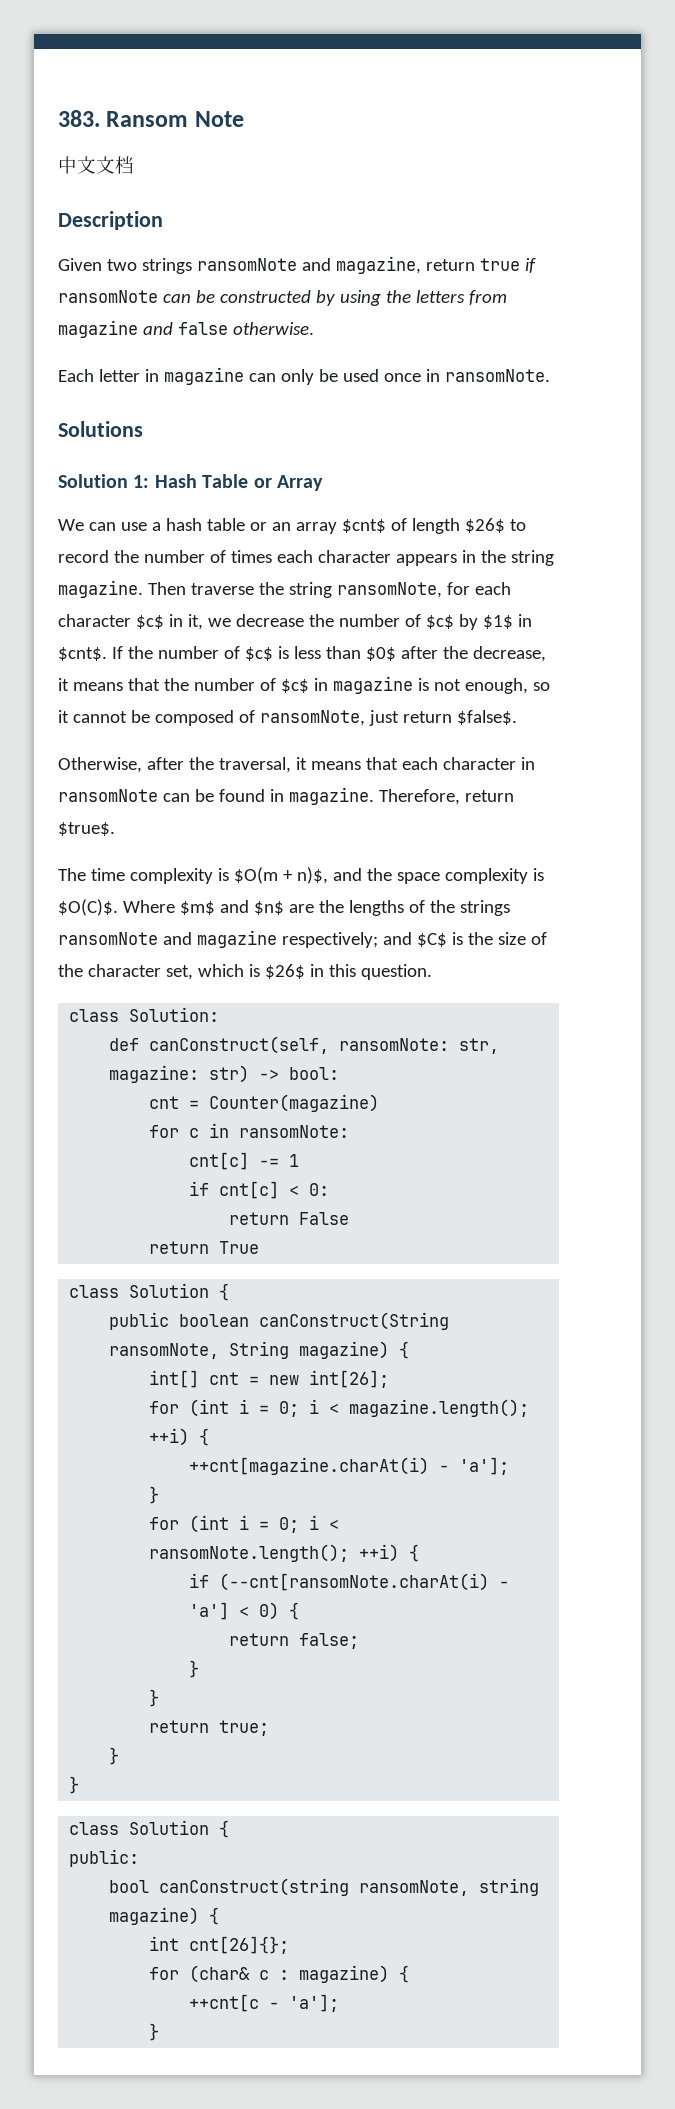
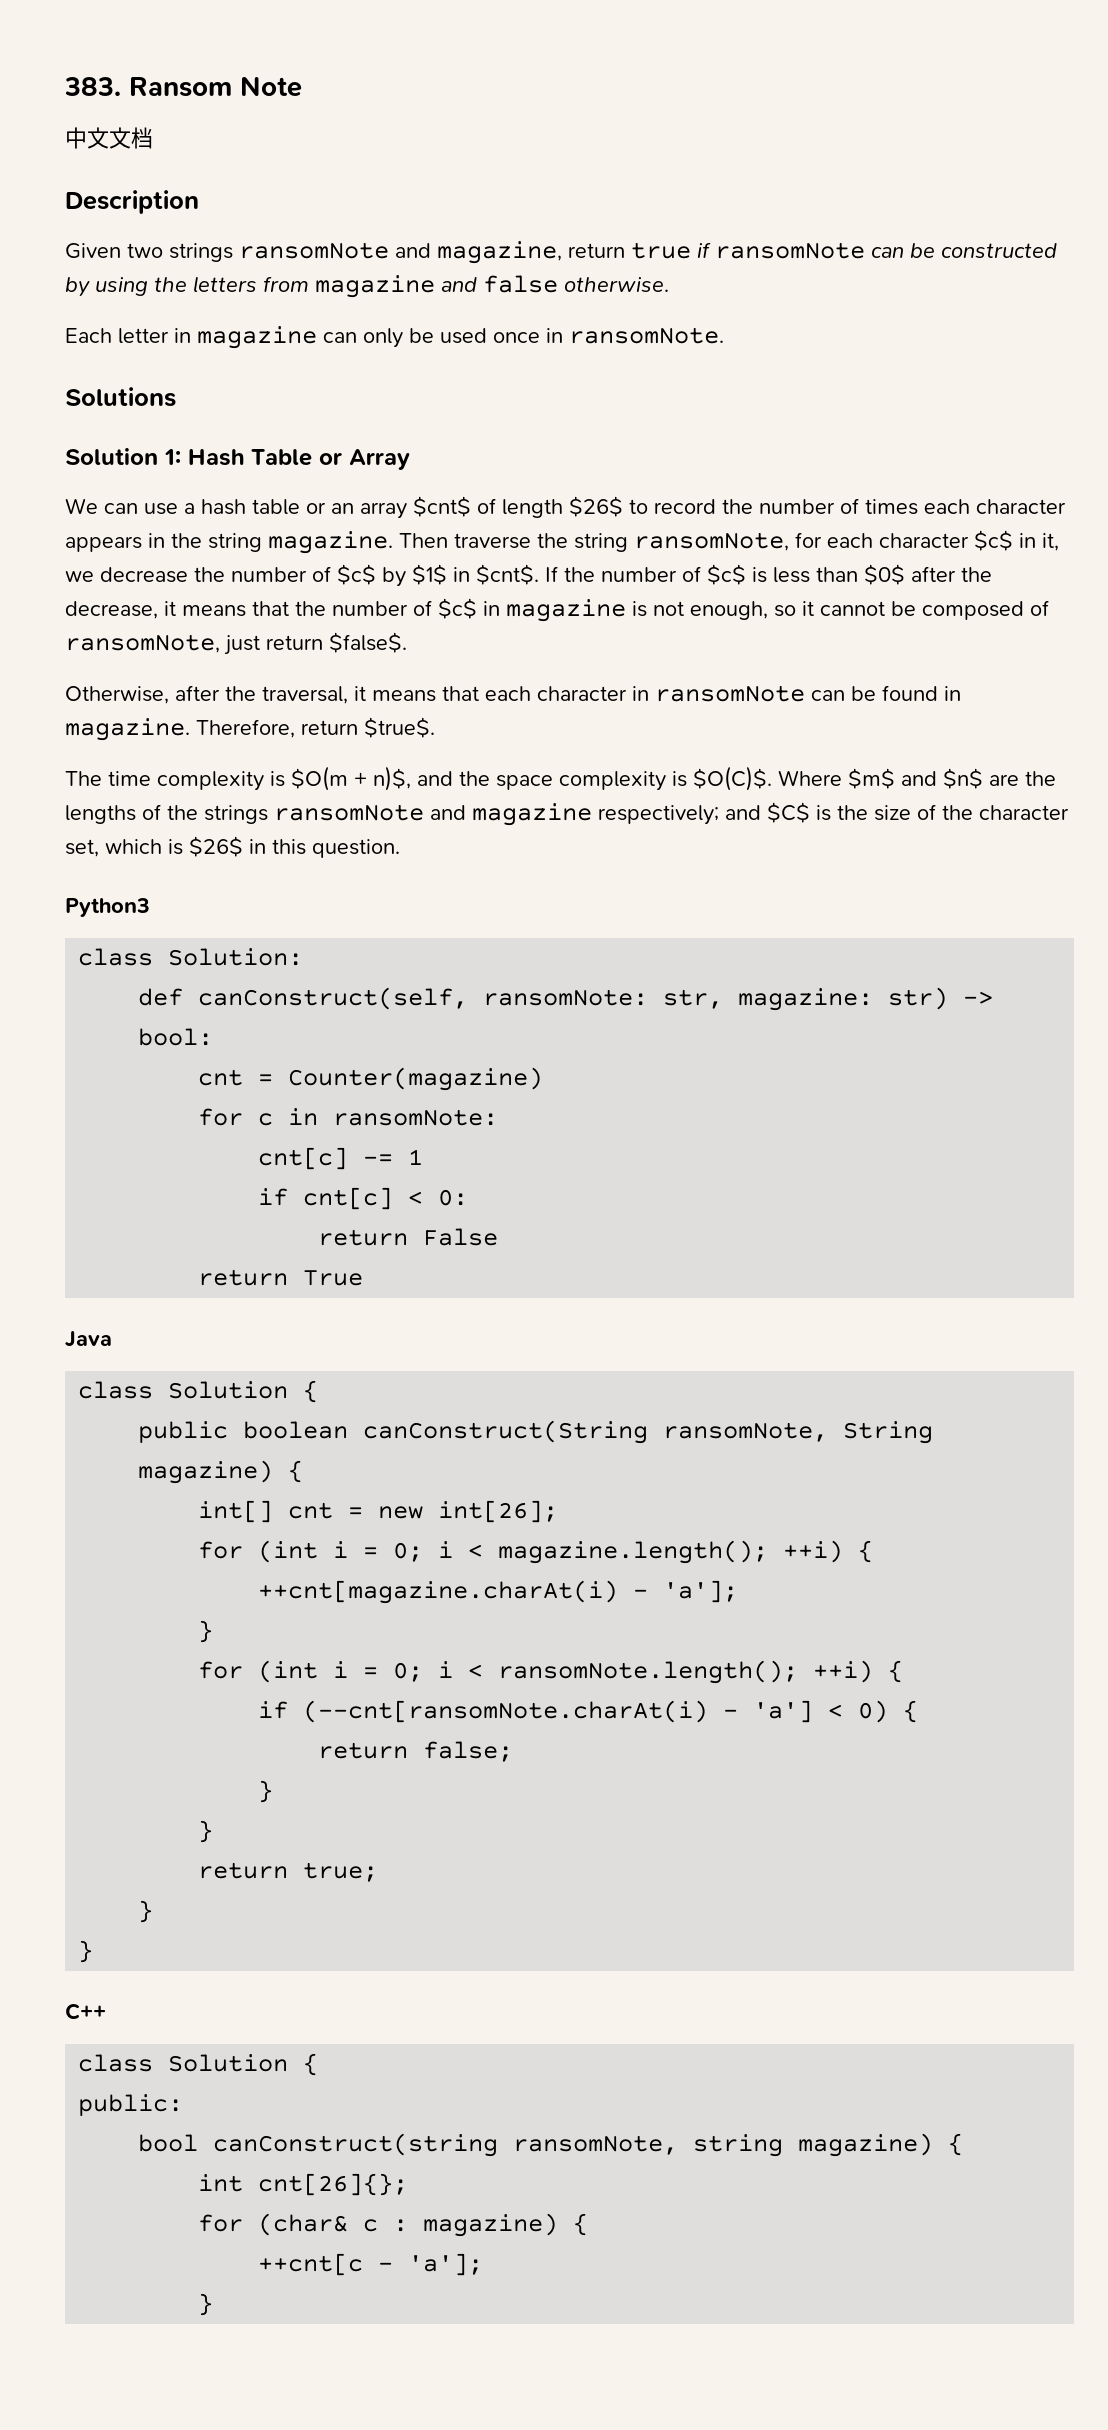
(432, 972) none -> [65,898,150,917] // Python3
(260, 1247) none -> [65,1331,112,1348] // Java
(80, 1785) none -> [65,2003,106,2020] // C++

